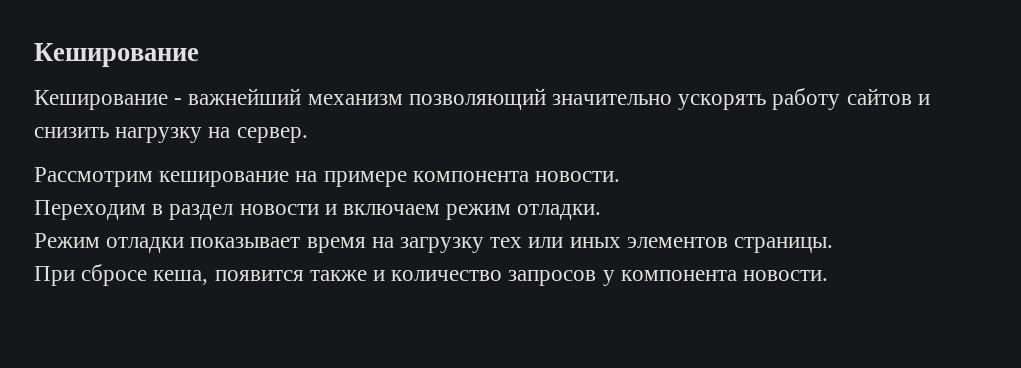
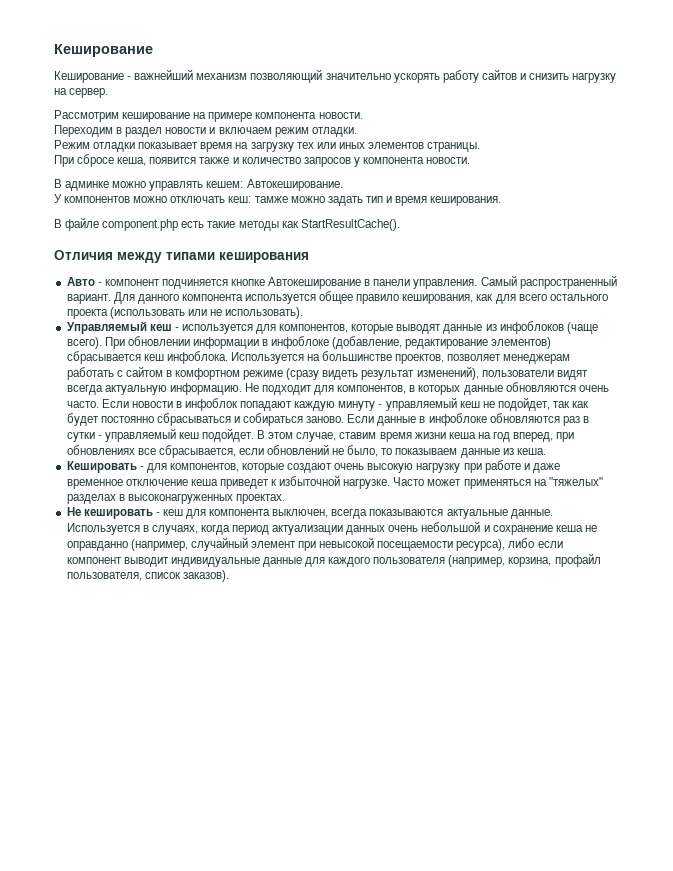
(829, 275) none -> [54,179,343,191] [54,194,502,206] [54,217,400,231] [54,250,309,263] [66,275,617,289] [66,291,608,304] [66,307,304,319] [66,321,598,334] [66,336,552,349] [66,351,571,364] [66,366,588,380] [66,382,609,395] [66,397,590,411] [66,413,589,426] [66,428,575,442] [66,444,546,458] [66,460,560,473] [66,475,603,489] [66,494,285,504] [66,507,553,519] [66,521,597,535] [66,537,563,551] [66,553,601,567] [66,570,229,582] // В админке можно управлять кешем: Автокеширование. // У компонентов можно отключать кеш: тамже можно задать тип и время кеширования. // В файле component.php есть такие методы как StartResultCache(). // Отличия между типами кеширования // Авто - компонент подчиняется кнопке Автокеширование в панели управления. Самый распространенный вариант. Для данного компонента используется общее правило кеширования, как для всего остального проекта (использовать или не использовать). // Управляемый кеш - используется для компонентов, которые выводят данные из инфоблоков (чаще всего). При обновлении информации в инфоблоке (добавление, редактирование элементов) сбрасывается кеш инфоблока. Используется на большинстве проектов, позволяет менеджерам работать с сайтом в комфортном режиме (сразу видеть результат изменений), пользователи видят всегда актуальную информацию. Не подходит для компонентов, в которых данные обновляются очень часто. Если новости в инфоблок попадают каждую минуту - управляемый кеш не подойдет, так как будет постоянно сбрасываться и собираться заново. Если данные в инфоблоке обновляются раз в сутки - управляемый кеш подойдет. В этом случае, ставим время жизни кеша на год вперед, при обновлениях все сбрасывается, если обновлений не было, то показываем данные из кеша. // Кешировать - для компонентов, которые создают очень высокую нагрузку при работе и даже временное отключение кеша приведет к избыточной нагрузке. Часто может применяться на "тяжелых" разделах в высоконагруженных проектах. // Не кешировать - кеш для компонента выключен, всегда показываются актуальные данные. Используется в случаях, когда период актуализации данных очень небольшой и сохранение кеша не оправданно (например, случайный элемент при невысокой посещаемости ресурса), либо если компонент выводит индивидуальные данные для каждого пользователя (например, корзина, профайл пользователя, список заказов).

